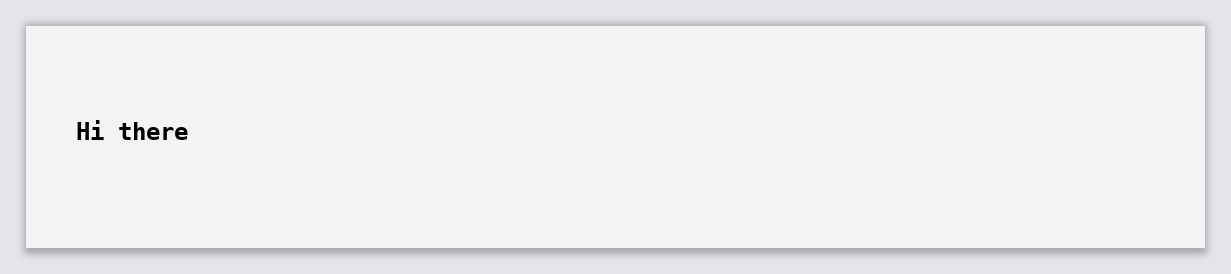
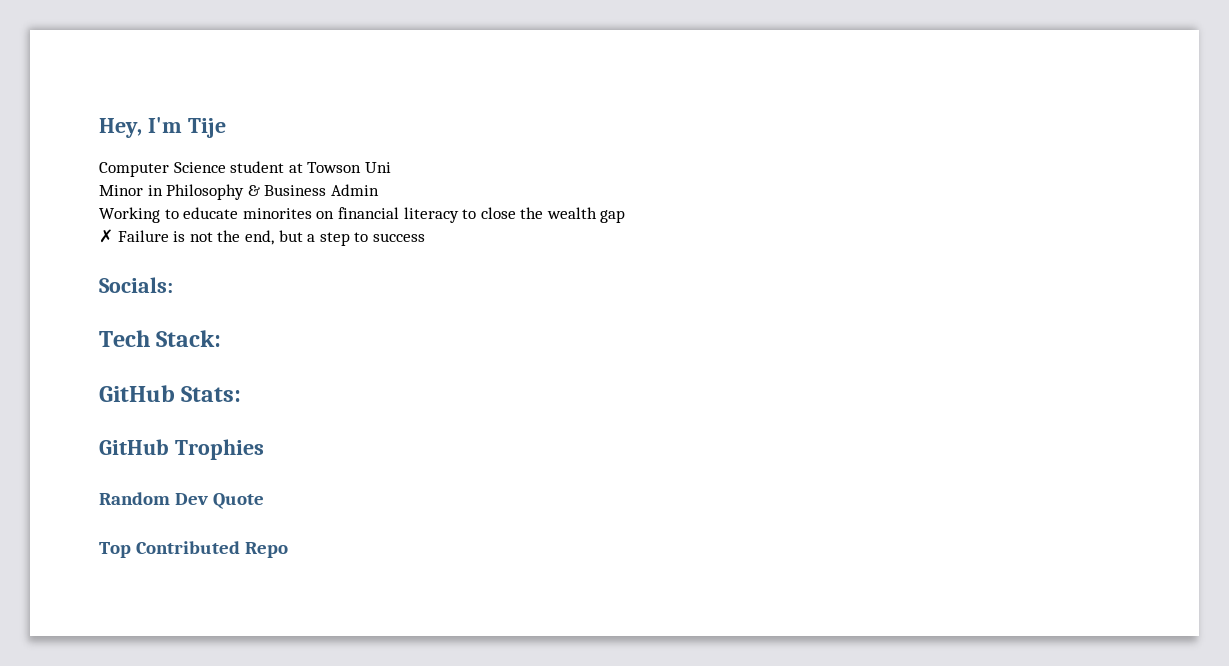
[76,120,188,140] Hi there -> [99,117,226,138] [99,161,391,177] [99,184,379,200] [99,207,626,223] [99,229,425,246] [99,277,173,293] [99,330,222,347] [99,385,242,402] [99,439,264,460] [99,492,265,509] [99,541,289,558] Hey, I'm Tije // Computer Science student at Towson Uni // Minor in Philosophy & Business Admin // Working to educate minorites on financial literacy to close the wealth gap // ✗ Failure is not the end, but a step to success // Socials: // Tech Stack: // GitHub Stats: // GitHub Trophies // Random Dev Quote // Top Contributed Repo

